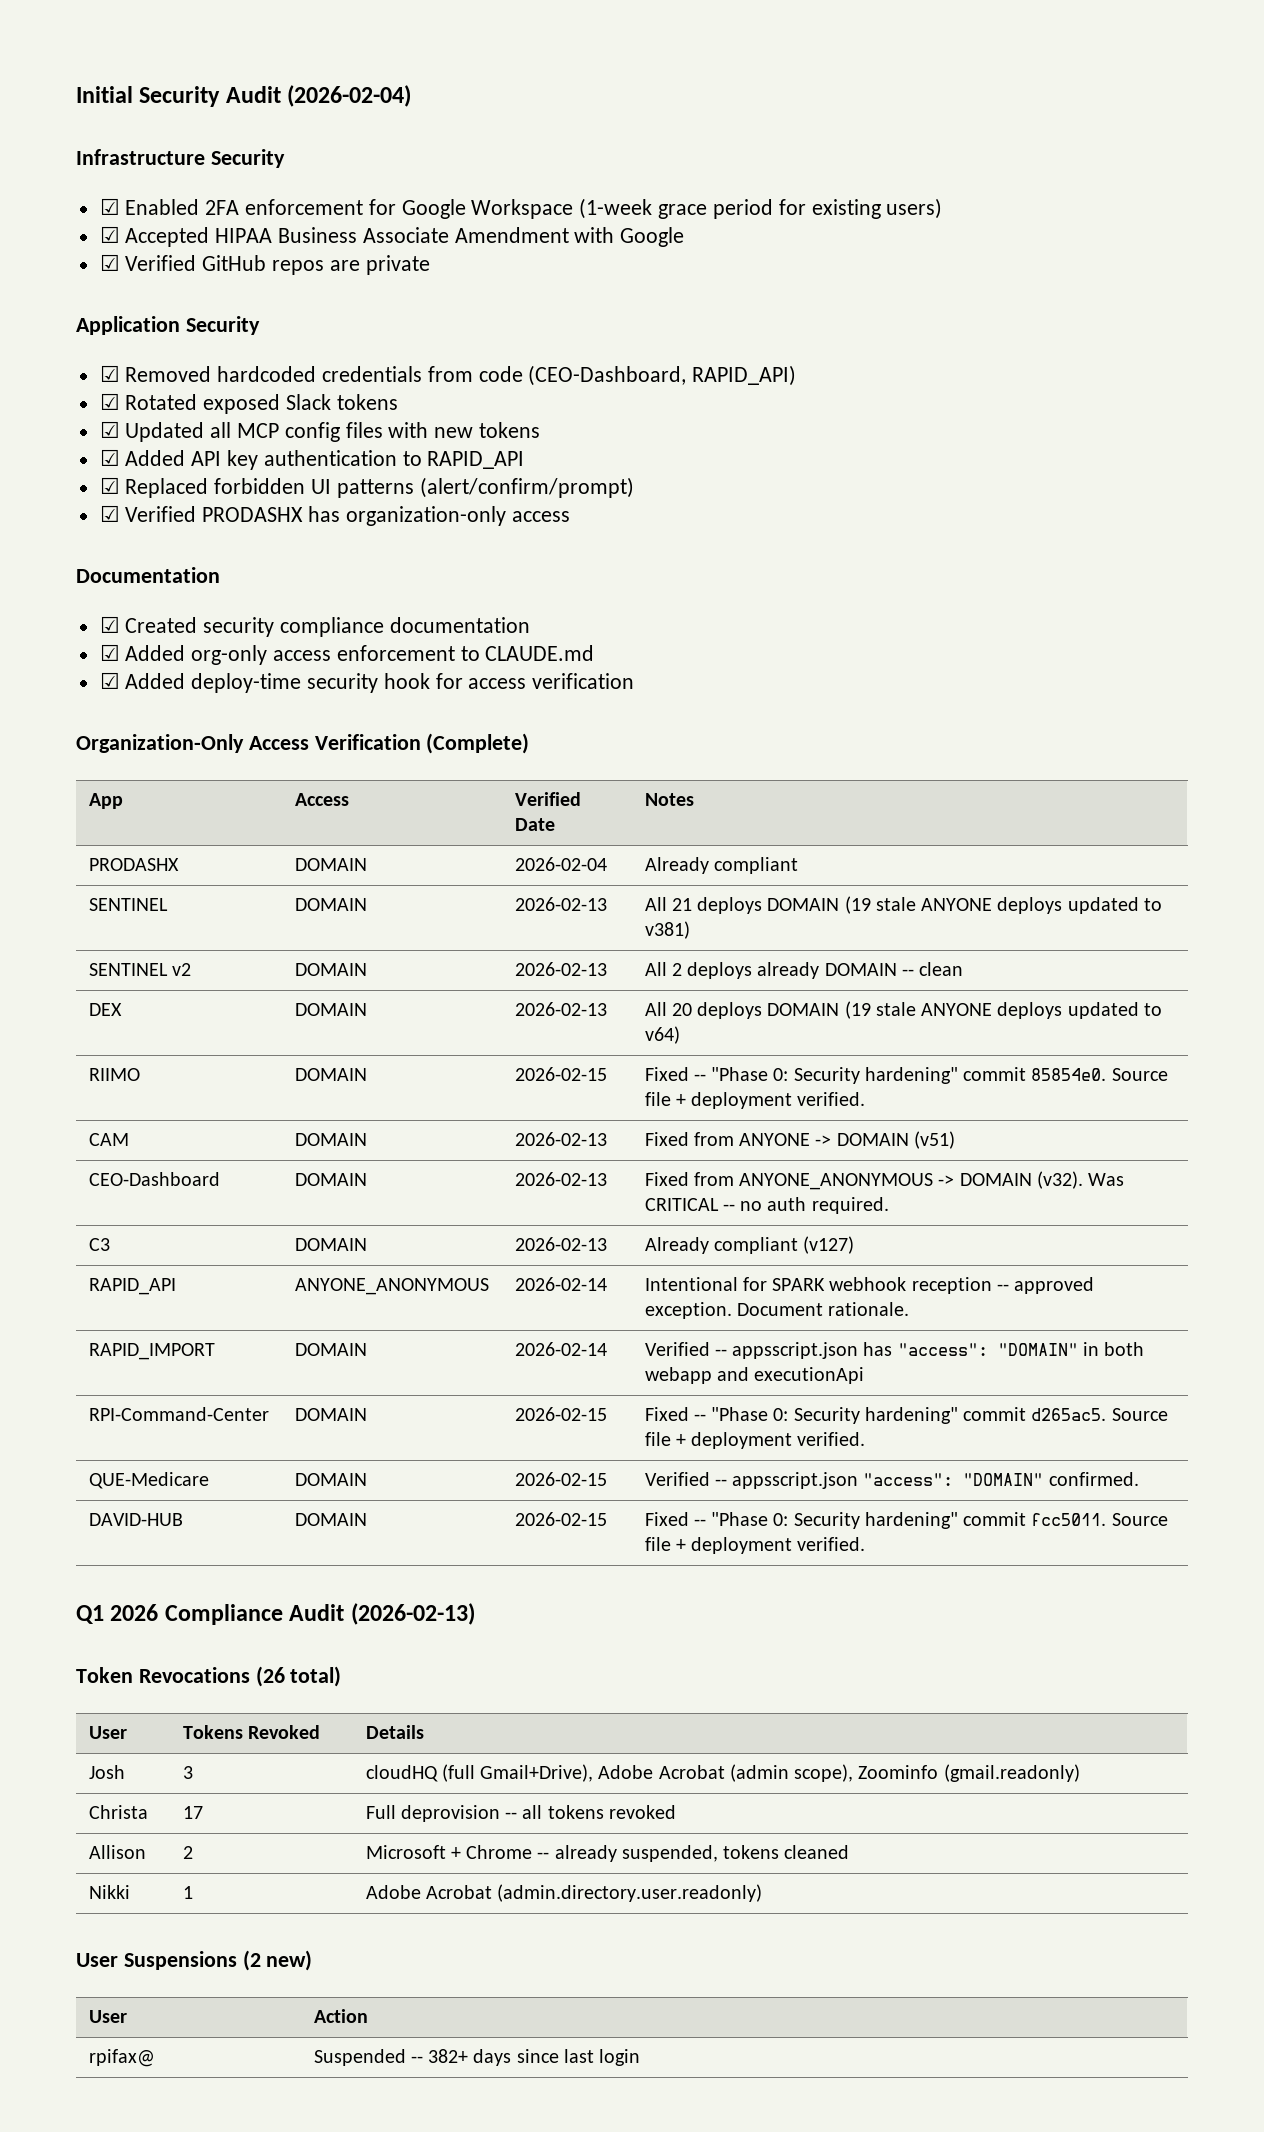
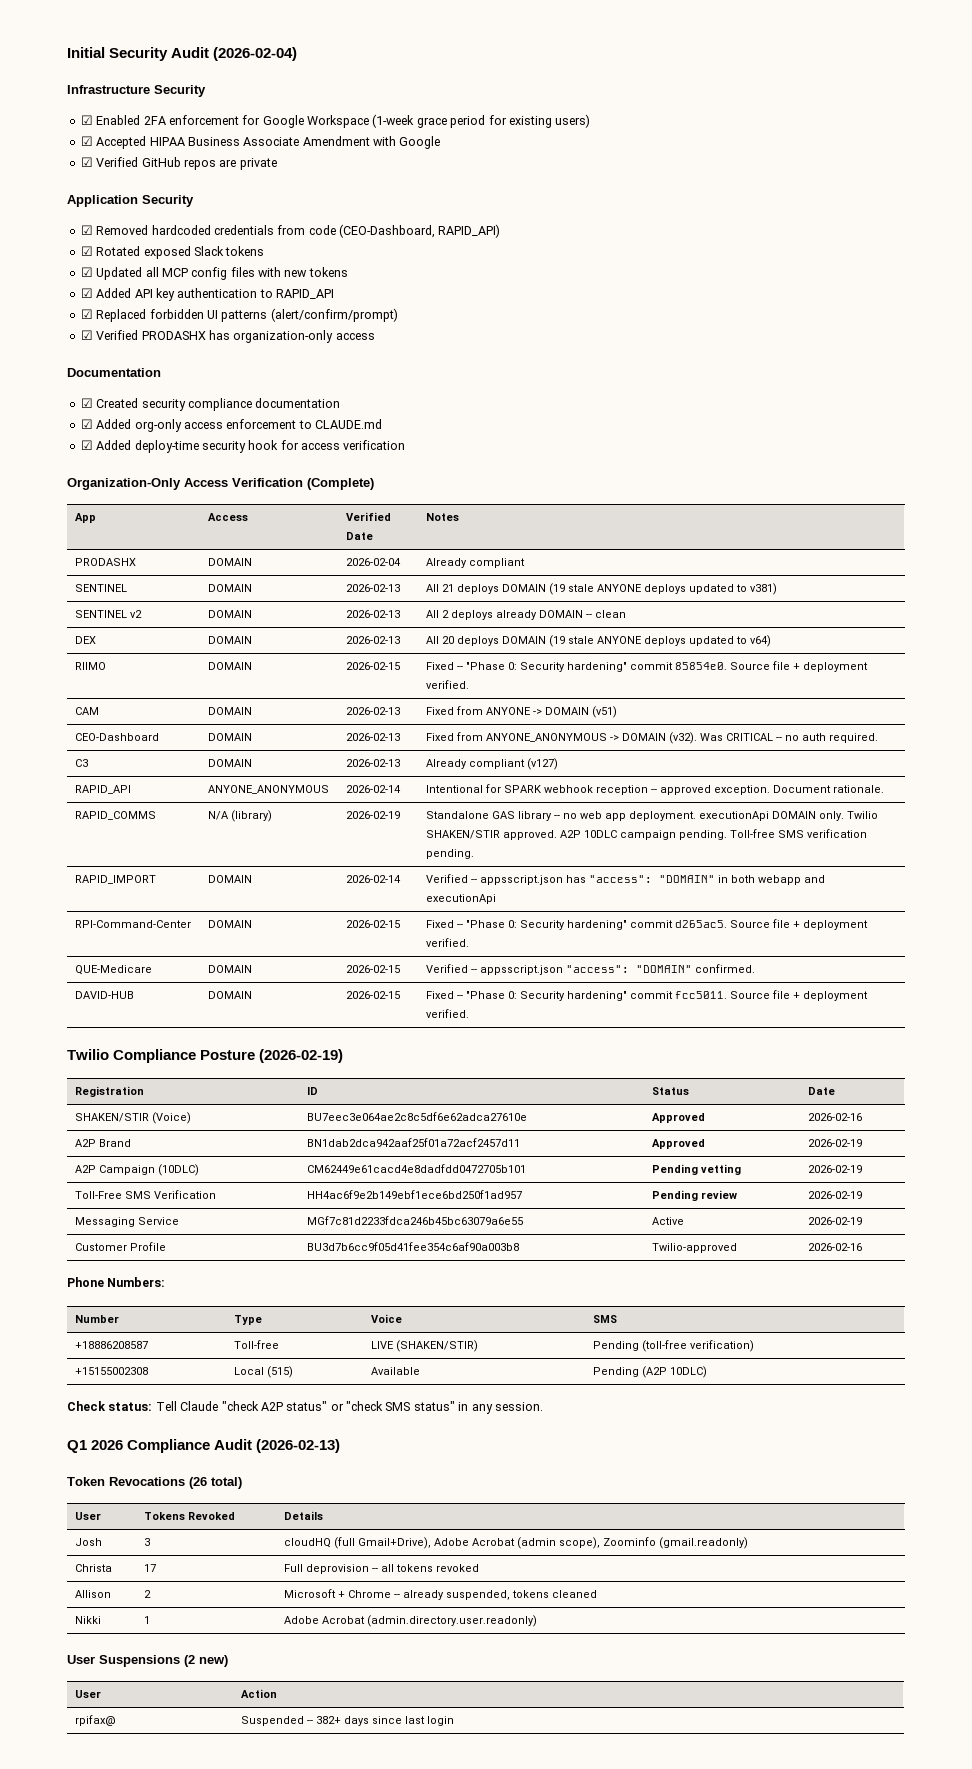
(910, 1309) none -> [75,811,157,820] [208,810,273,822] [346,811,401,819] [426,811,879,821] [426,829,868,840] [426,849,475,859] // RAPID_COMMS | N/A (library) | 2026-02-19 | Standalone GAS library -- no web app deployment. executionApi DOMAIN only. Twilio SHAKEN/STIR approved. A2P 10DLC campaign pending. Toll-free SMS verification pending.
(866, 1544) none -> [67,1049,344,1063] [75,1086,145,1097] [307,1087,319,1095] [652,1087,690,1095] [808,1087,836,1095] [75,1112,192,1124] [307,1112,528,1121] [652,1113,706,1123] [808,1113,863,1121] [75,1139,132,1147] [307,1138,521,1147] [652,1139,706,1149] [808,1139,863,1147] [75,1164,200,1176] [307,1164,527,1173] [652,1164,742,1175] [808,1165,863,1173] [75,1190,217,1199] [307,1190,523,1199] [652,1190,738,1201] [808,1191,863,1199] [75,1217,180,1227] [307,1216,524,1225] [652,1217,685,1225] [808,1217,863,1225] [75,1242,167,1251] [307,1242,520,1251] [652,1243,738,1253] [808,1243,863,1251] [67,1277,166,1287] [75,1315,120,1323] [234,1315,263,1325] [371,1314,403,1323] [593,1315,618,1323] [75,1341,149,1349] [234,1340,280,1349] [371,1340,479,1352] [593,1340,755,1352] [75,1367,149,1375] [234,1366,294,1378] [371,1367,421,1375] [593,1366,708,1378] [67,1401,543,1414] // Twilio Compliance Posture (2026-02-19) // Registration | ID | Status | Date // SHAKEN/STIR (Voice) | BU7eec3e064ae2c8c5df6e62adca27610e | Approved | 2026-02-16 // A2P Brand | BN1dab2dca942aaf25f01a72acf2457d11 | Approved | 2026-02-19 // A2P Campaign (10DLC) | CM62449e61cacd4e8dadfdd0472705b101 | Pending vetting | 2026-02-19 // Toll-Free SMS Verification | HH4ac6f9e2b149ebf1ece6bd250f1ad957 | Pending review | 2026-02-19 // Messaging Service | MGf7c81d2233fdca246b45bc63079a6e55 | Active | 2026-02-19 // Customer Profile | BU3d7b6cc9f05d41fee354c6af90a003b8 | Twilio-approved | 2026-02-16 // Phone Numbers: // Number | Type | Voice | SMS // +18886208587 | Toll-free | LIVE (SHAKEN/STIR) | Pending (toll-free verification) // +15155002308 | Local (515) | Available | Pending (A2P 10DLC) // Check status: Tell Claude "check A2P status" or "check SMS status" in any session.

